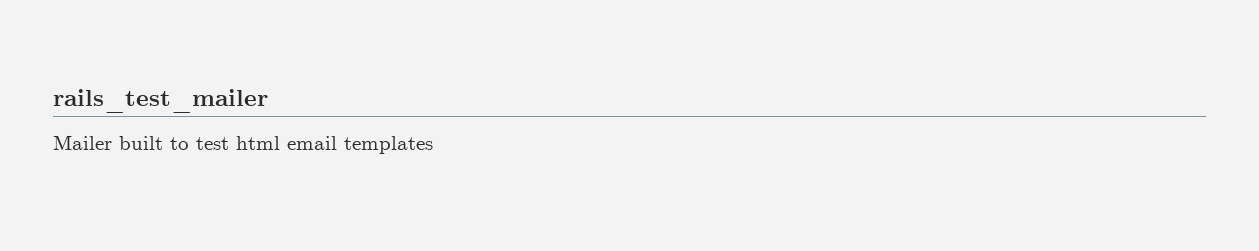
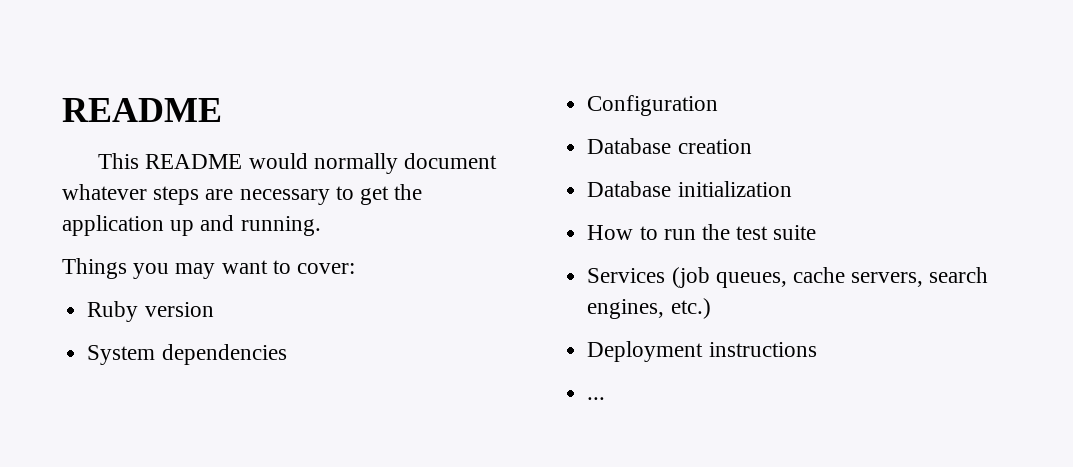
[53,89,268,113] [53,135,433,154] rails_test_mailer // Mailer built to test html email templates -> [62,98,222,122] [98,153,498,174] [62,184,423,205] [62,215,321,236] [62,258,356,279] [87,301,214,322] [87,344,287,365] [587,95,719,116] [587,138,752,154] [587,181,792,197] [587,224,817,240] [587,267,989,288] [587,298,711,319] [587,341,817,362] [587,397,606,400] README // This README would normally document whatever steps are necessary to get the application up and running. // Things you may want to cover: // Ruby version // System dependencies // Configuration // Database creation // Database initialization // How to run the test suite // Services (job queues, cache servers, search engines, etc.) // Deployment instructions // ...

